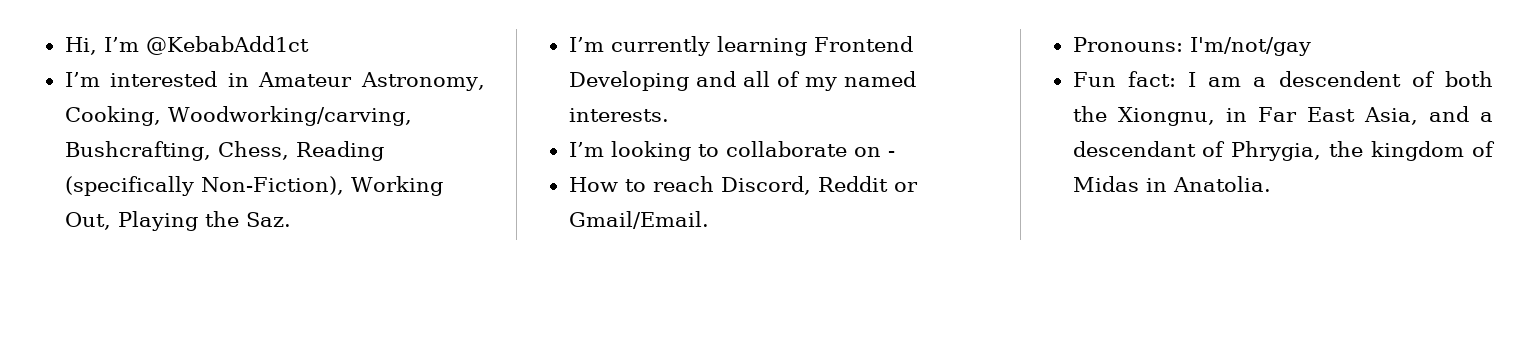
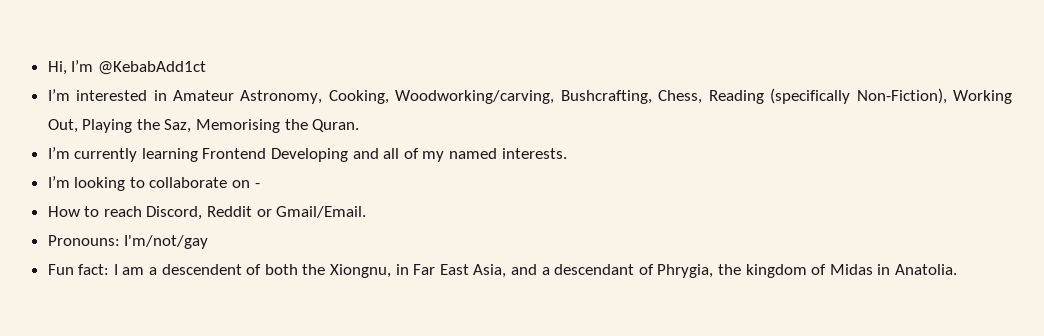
[245,212,291,227] Saz. -> [164,119,360,133] Saz, Memorising the Quran.

